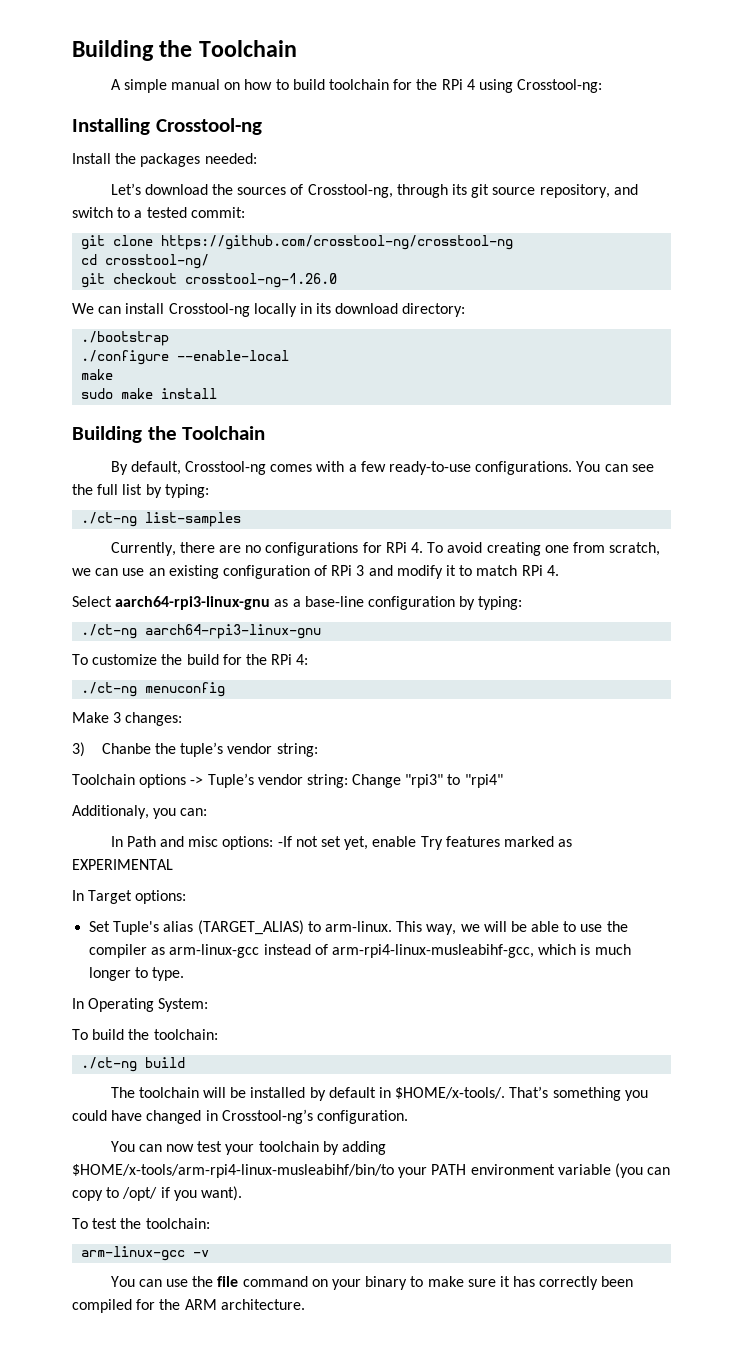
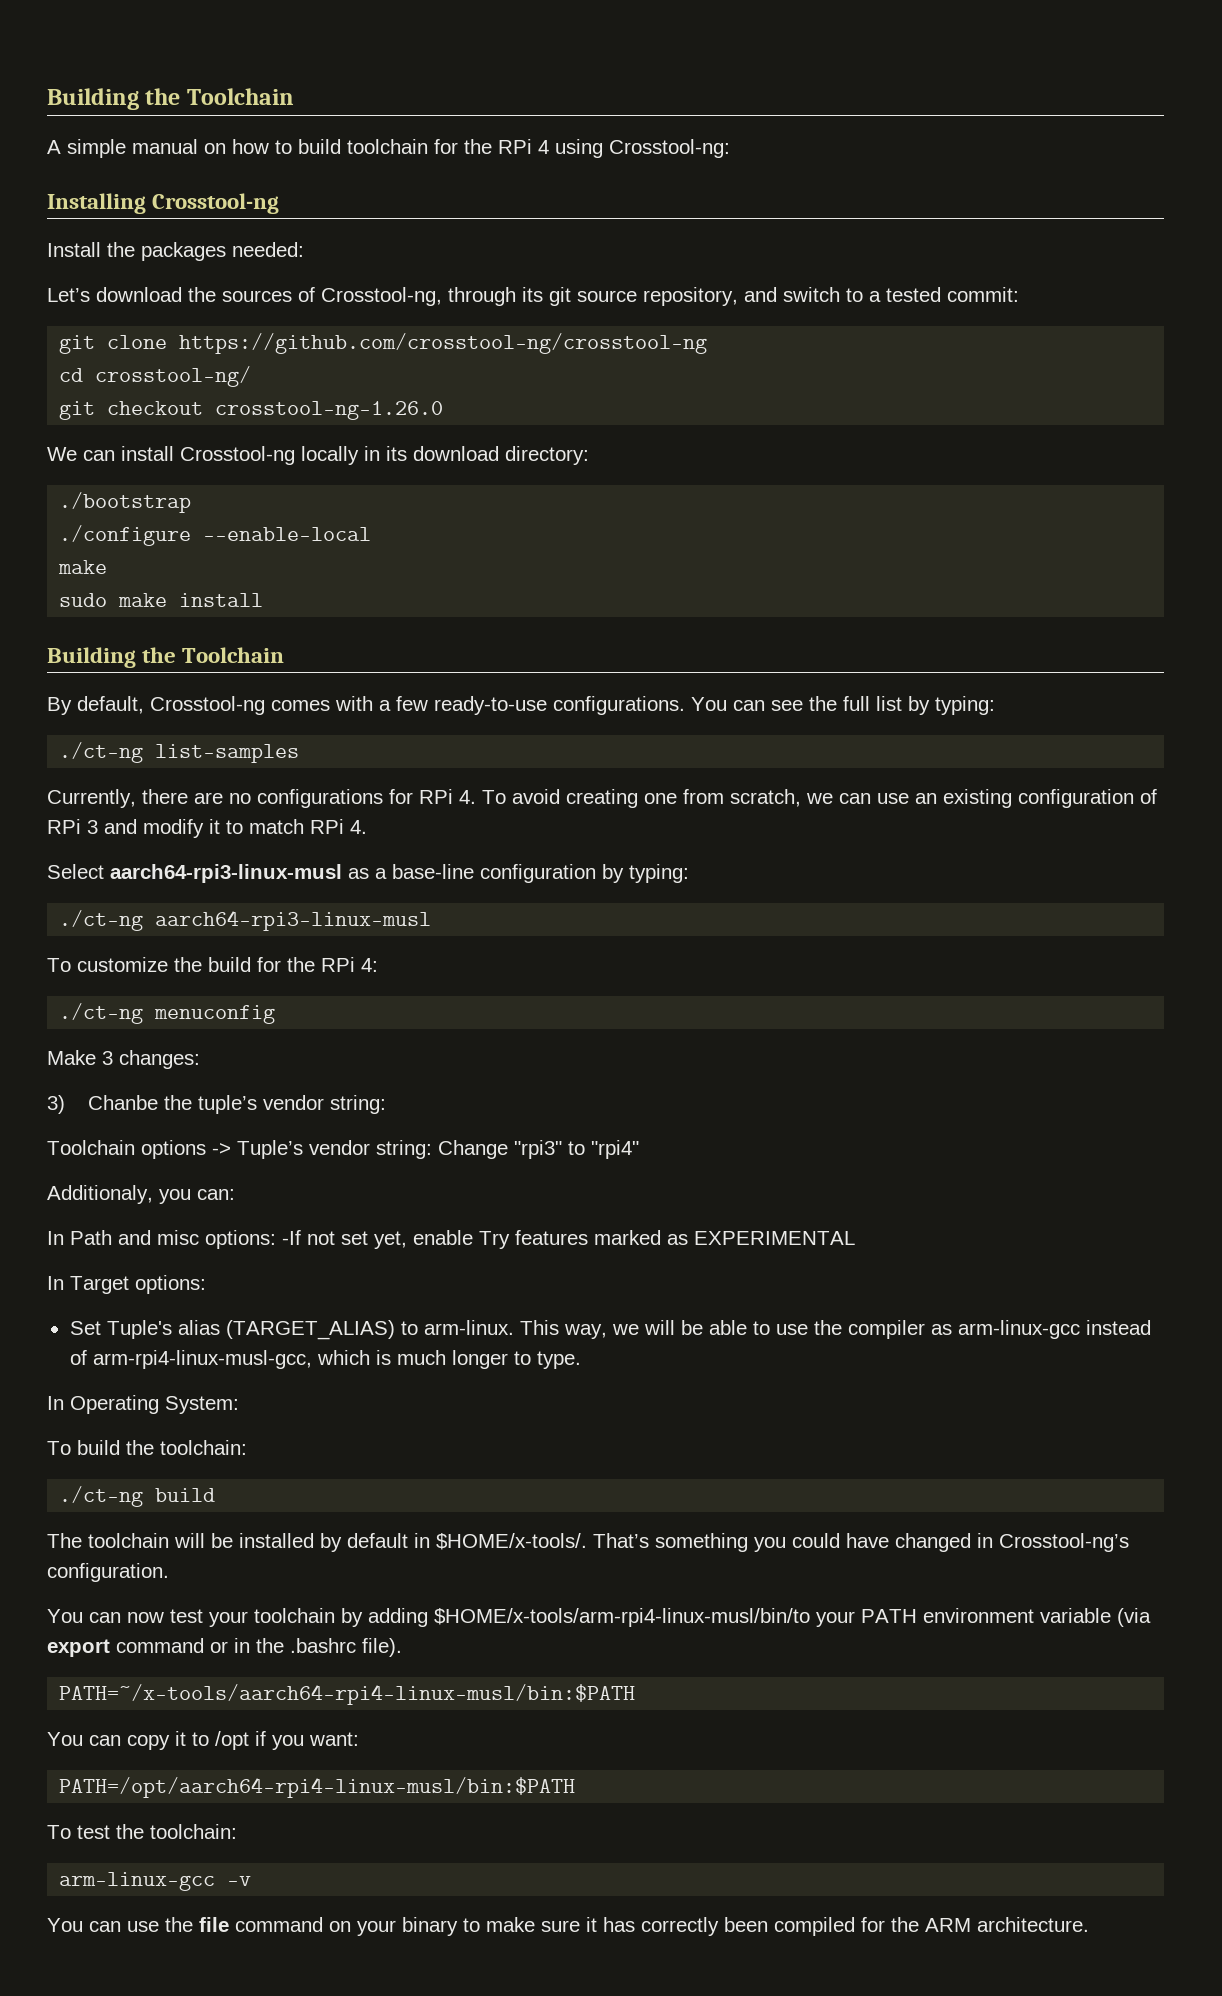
[115,596,271,610] aarch64-rpi3-linux-gnu -> [110,864,342,883] aarch64-rpi3-linux-musl
[145,624,322,639] aarch64-rpi3-linux-gnu -> [155,910,432,931] aarch64-rpi3-linux-musl
[331,944,534,958] arm-rpi4-linux-musleabihf-gcc, -> [92,1350,312,1369] arm-rpi4-linux-musl-gcc,
[72,1164,394,1178] $HOME/x-tools/arm-rpi4-linux-musleabihf/bin/to -> [434,1608,810,1627] $HOME/x-tools/arm-rpi4-linux-musl/bin/to
[614,1163,671,1178] [72,1186,242,1201] (you can copy to /opt/ if you want). -> [1117,1608,1151,1627] [47,1638,402,1657] [59,1684,636,1705] [47,1731,359,1750] [59,1777,576,1798] (via export command or in the .bashrc file). // PATH=~/x-tools/aarch64-rpi4-linux-musl/bin:$PATH // You can copy it to /opt if you want: // PATH=/opt/aarch64-rpi4-linux-musl/bin:$PATH

